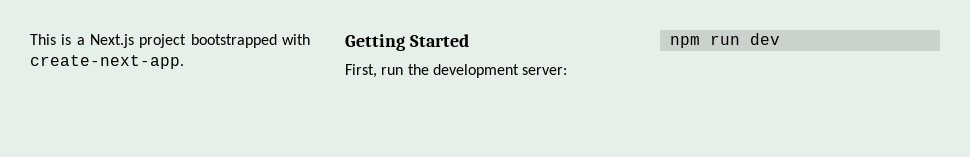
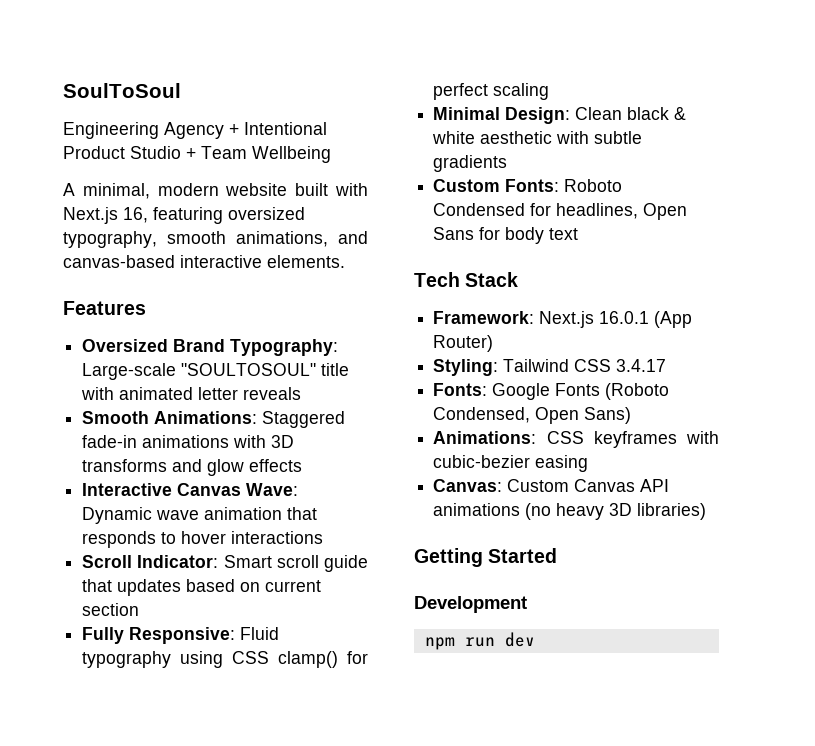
[30,34,310,48] [30,55,184,69] [345,34,469,51] [345,64,568,78] This is a Next.js project bootstrapped with create-next-app. // Getting Started // First, run the development server: -> [63,83,181,98] [63,122,327,139] [63,146,331,163] [63,183,369,199] [63,207,305,224] [63,231,368,248] [63,255,345,268] [63,301,146,315] [82,339,339,356] [82,363,350,380] [81,387,302,400] [82,411,346,428] [82,435,295,448] [82,459,303,476] [82,483,299,496] [82,507,318,524] [82,531,324,548] [82,555,368,572] [82,579,322,596] [82,603,140,616] [82,627,280,644] [82,651,368,668] [433,83,550,100] [433,107,687,124] [432,131,643,144] [433,155,508,172] [433,179,623,192] [433,203,688,220] [433,227,579,244] [414,272,519,287] [433,311,693,328] [433,335,494,352] [433,359,667,376] [433,383,670,400] [433,407,632,424] [433,431,719,448] [433,455,589,472] [433,479,670,492] [433,503,707,520] [414,548,558,567] [414,596,527,613] SoulToSoul // Engineering Agency + Intentional Product Studio + Team Wellbeing // A minimal, modern website built with Next.js 16, featuring oversized typography, smooth animations, and canvas-based interactive elements. // Features // Oversized Brand Typography: Large-scale "SOULTOSOUL" title with animated letter reveals // Smooth Animations: Staggered fade-in animations with 3D transforms and glow effects // Interactive Canvas Wave: Dynamic wave animation that responds to hover interactions // Scroll Indicator: Smart scroll guide that updates based on current section // Fully Responsive: Fluid typography using CSS clamp() for perfect scaling // Minimal Design: Clean black & white aesthetic with subtle gradients // Custom Fonts: Roboto Condensed for headlines, Open Sans for body text // Tech Stack // Framework: Next.js 16.0.1 (App Router) // Styling: Tailwind CSS 3.4.17 // Fonts: Google Fonts (Roboto Condensed, Open Sans) // Animations: CSS keyframes with cubic-bezier easing // Canvas: Custom Canvas API animations (no heavy 3D libraries) // Getting Started // Development

